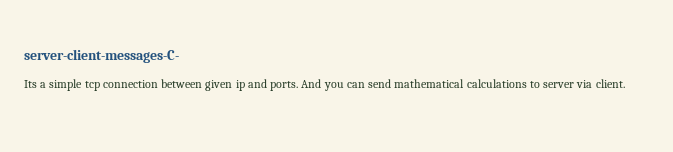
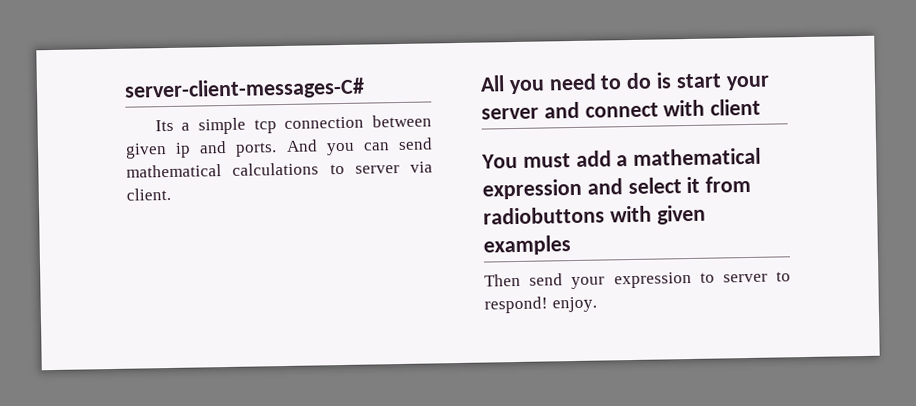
[24,49,179,63] server-client-messages-C- -> [124,77,365,101] server-client-messages-C#
(625, 83) none -> [480,72,770,95] [481,98,762,120] [481,147,762,169] [482,175,752,200] [483,204,706,225] [483,235,571,256] [484,271,791,290] [484,296,597,314] // All you need to do is start your server and connect with client // You must add a mathematical expression and select it from radiobuttons with given examples // Then send your expression to server to respond! enjoy.

